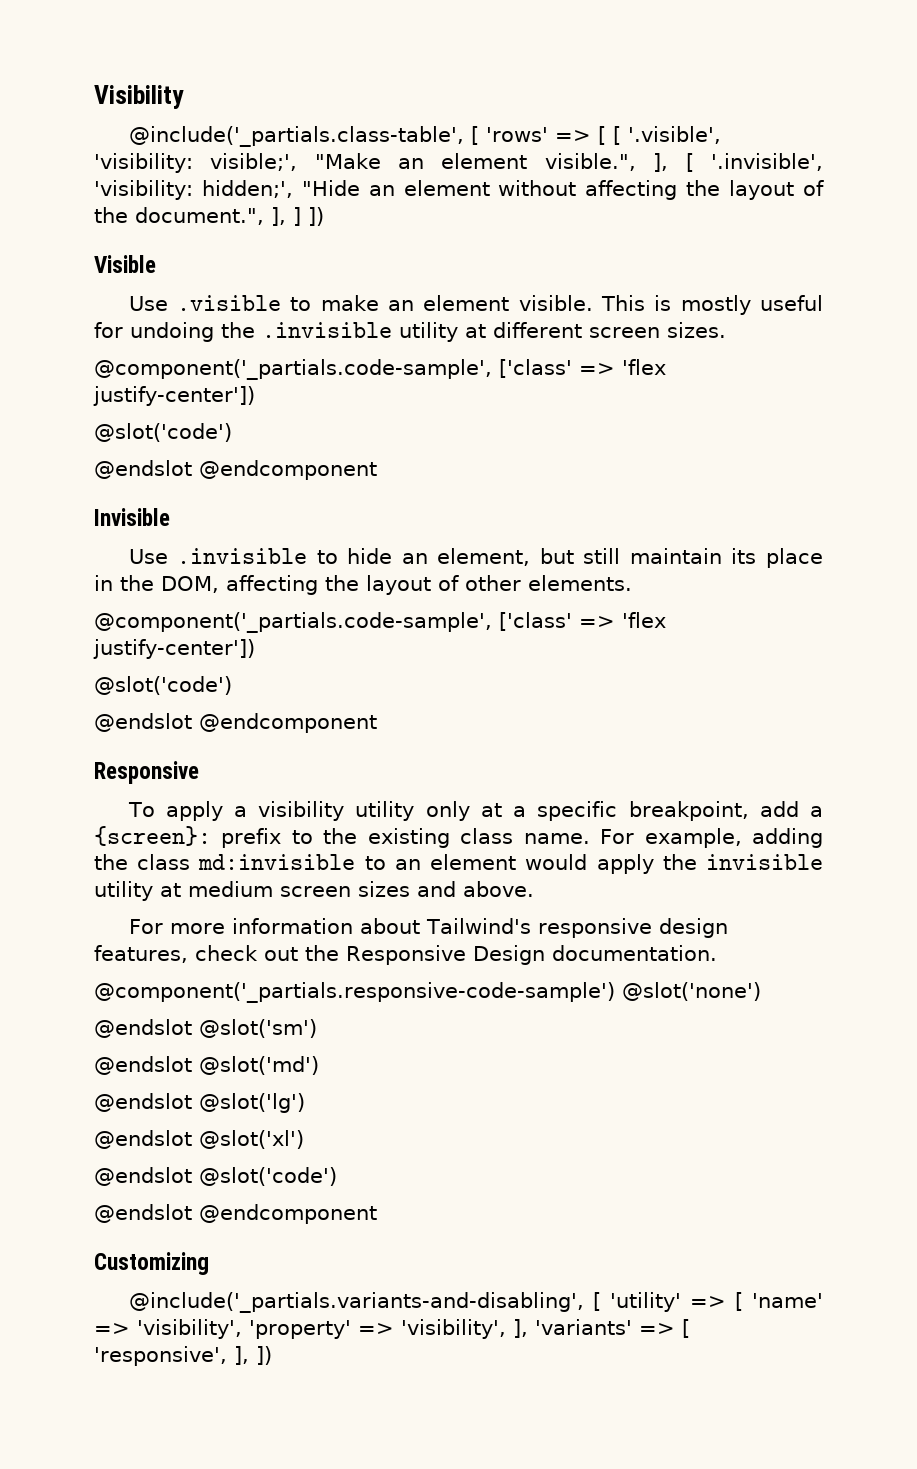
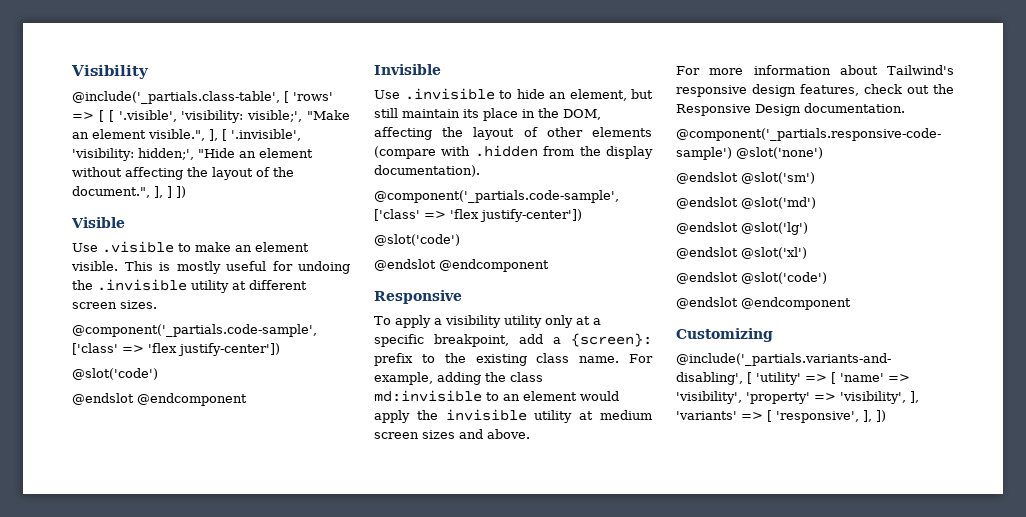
[528,575,632,591] elements. -> [592,127,652,137] [374,145,653,159] [374,165,480,177] elements (compare with .hidden from the display documentation).

